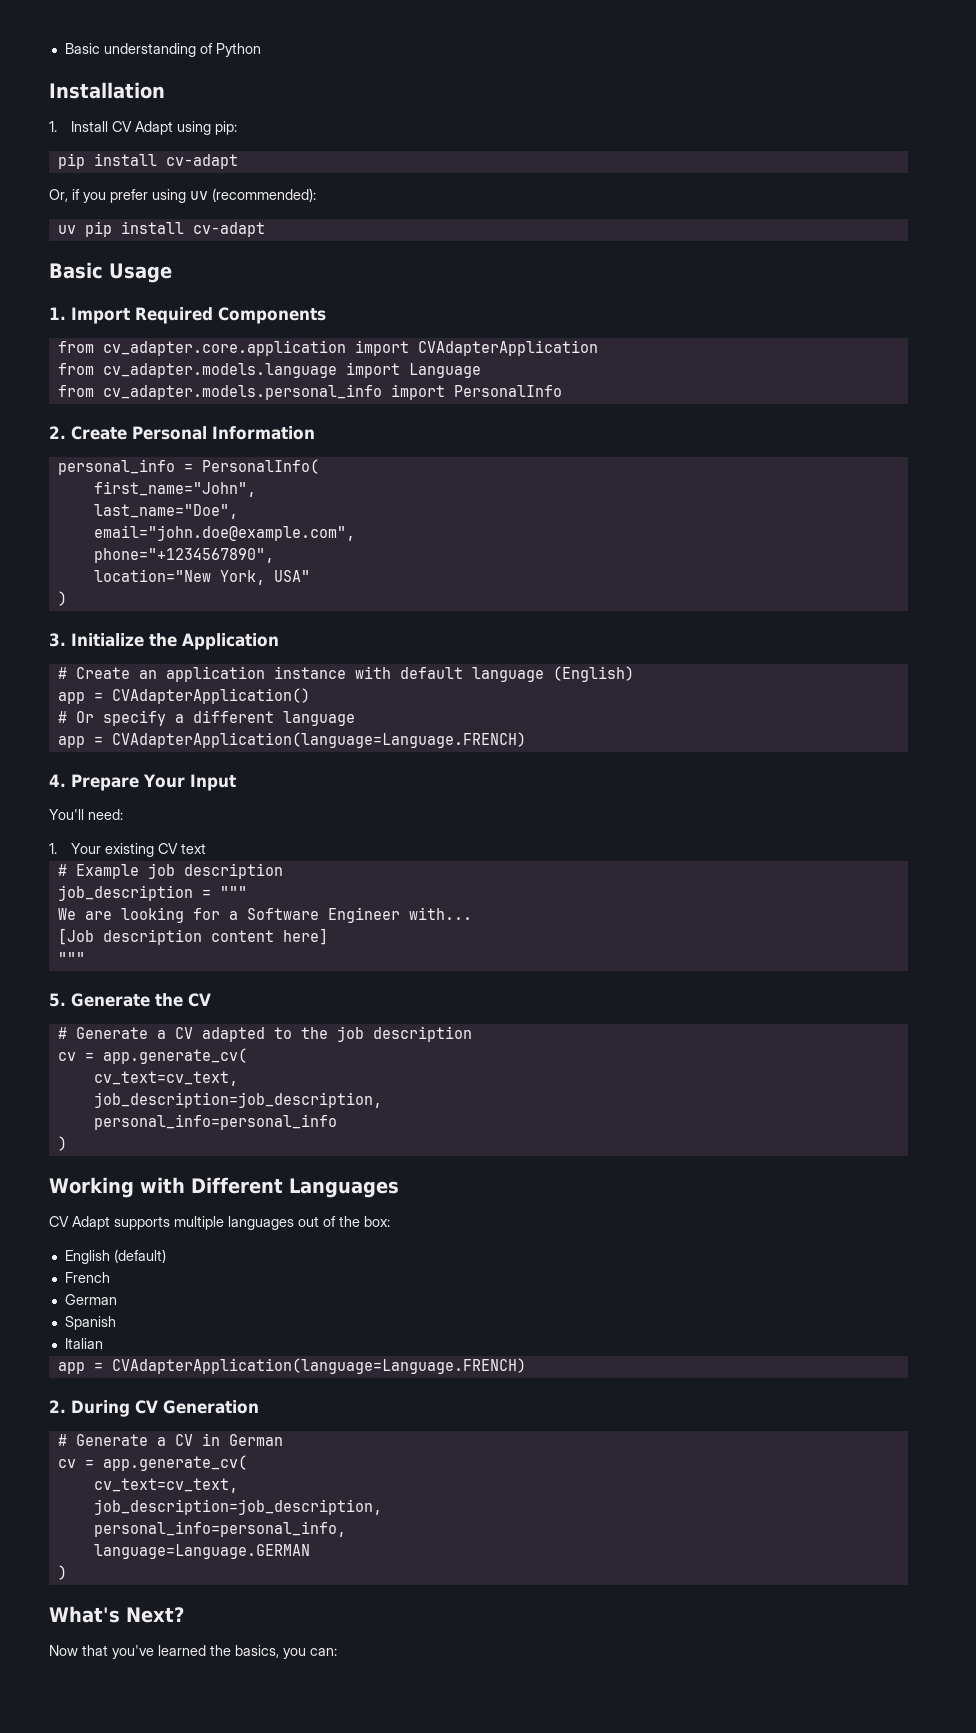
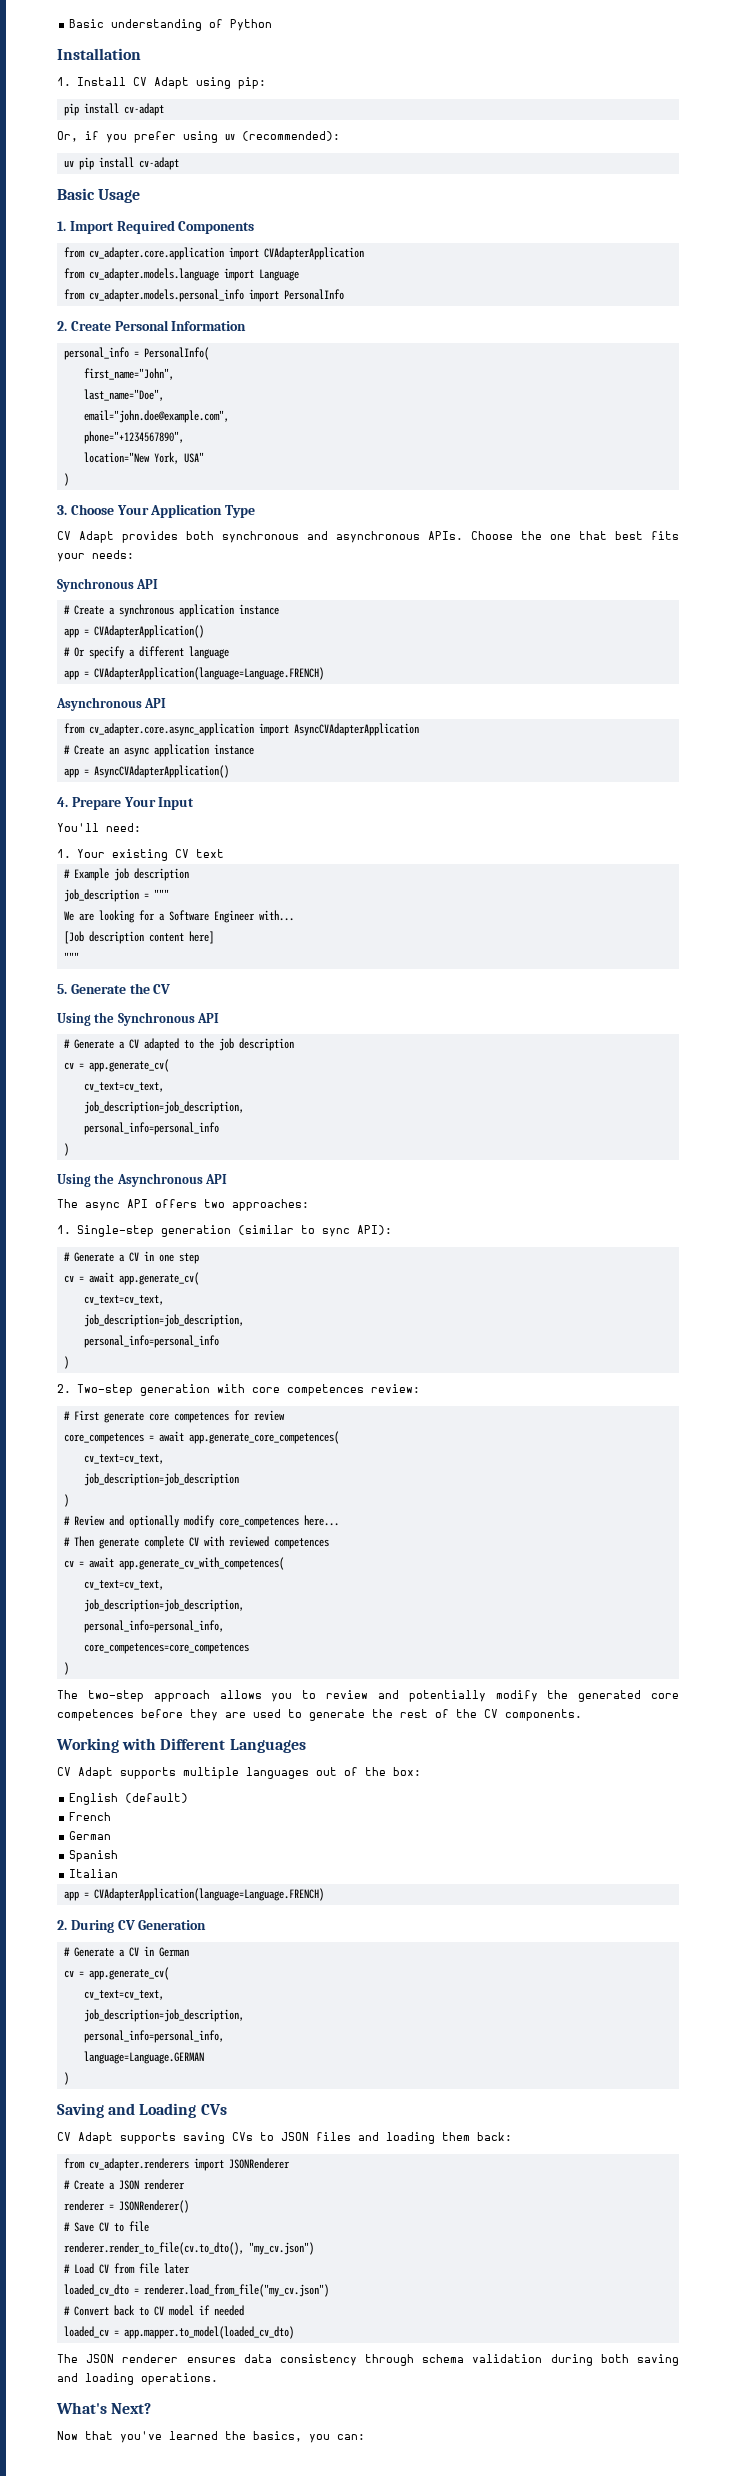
[71,633,279,650] [57,666,634,682] Initialize the Application // # Create an application instance with default language (English) -> [70,504,256,518] [57,531,679,543] [57,550,134,562] [57,578,159,592] [63,604,279,617] Choose Your Application Type // CV Adapt provides both synchronous and asynchronous APIs. Choose the one that best fits your needs: // Synchronous API // # Create a synchronous application instance
(526, 740) none -> [56,697,167,711] [63,723,419,736] [63,744,254,757] [63,765,229,778] // Asynchronous API // from cv_adapter.core.async_application import AsyncCVAdapterApplication // # Create an async application instance // app = AsyncCVAdapterApplication()
(211, 1000) none -> [57,1012,220,1026] // Using the Synchronous API
(67, 1143) none -> [57,1173,228,1187] [57,1199,309,1211] [57,1225,392,1237] [63,1251,199,1264] [63,1272,199,1285] [83,1295,164,1305] [83,1314,244,1327] [83,1335,219,1348] [63,1356,69,1369] [57,1384,420,1396] [63,1410,285,1423] [63,1431,339,1444] [83,1454,164,1464] [83,1473,239,1486] [63,1494,69,1507] [63,1515,339,1528] [63,1536,329,1549] [63,1557,284,1570] [83,1580,164,1590] [83,1599,244,1612] [83,1620,224,1633] [83,1643,249,1654] [63,1662,69,1675] [57,1690,679,1702] [57,1709,582,1721] // Using the Asynchronous API // The async API offers two approaches: // 1. Single-step generation (similar to sync API): // # Generate a CV in one step // cv = await app.generate_cv( // cv_text=cv_text, // job_description=job_description, // personal_info=personal_info // ) // 2. Two-step generation with core competences review: // # First generate core competences for review // core_competences = await app.generate_core_competences( // cv_text=cv_text, // job_description=job_description // ) // # Review and optionally modify core_competences here... // # Then generate complete CV with reviewed competences // cv = await app.generate_cv_with_competences( // cv_text=cv_text, // job_description=job_description, // personal_info=personal_info, // core_competences=core_competences // ) // The two-step approach allows you to review and potentially modify the generated core competences before they are used to generate the rest of the CV components.
(67, 1572) none -> [57,2103,227,2118] [57,2132,512,2144] [63,2158,290,2171] [63,2179,185,2190] [63,2200,189,2213] [63,2221,149,2232] [63,2242,314,2255] [63,2263,190,2274] [63,2284,329,2297] [63,2305,244,2316] [63,2326,294,2339] [57,2354,679,2366] [57,2373,218,2385] // Saving and Loading CVs // CV Adapt supports saving CVs to JSON files and loading them back: // from cv_adapter.renderers import JSONRenderer // # Create a JSON renderer // renderer = JSONRenderer() // # Save CV to file // renderer.render_to_file(cv.to_dto(), "my_cv.json") // # Load CV from file later // loaded_cv_dto = renderer.load_from_file("my_cv.json") // # Convert back to CV model if needed // loaded_cv = app.mapper.to_model(loaded_cv_dto) // The JSON renderer ensures data consistency through schema validation during both saving and loading operations.

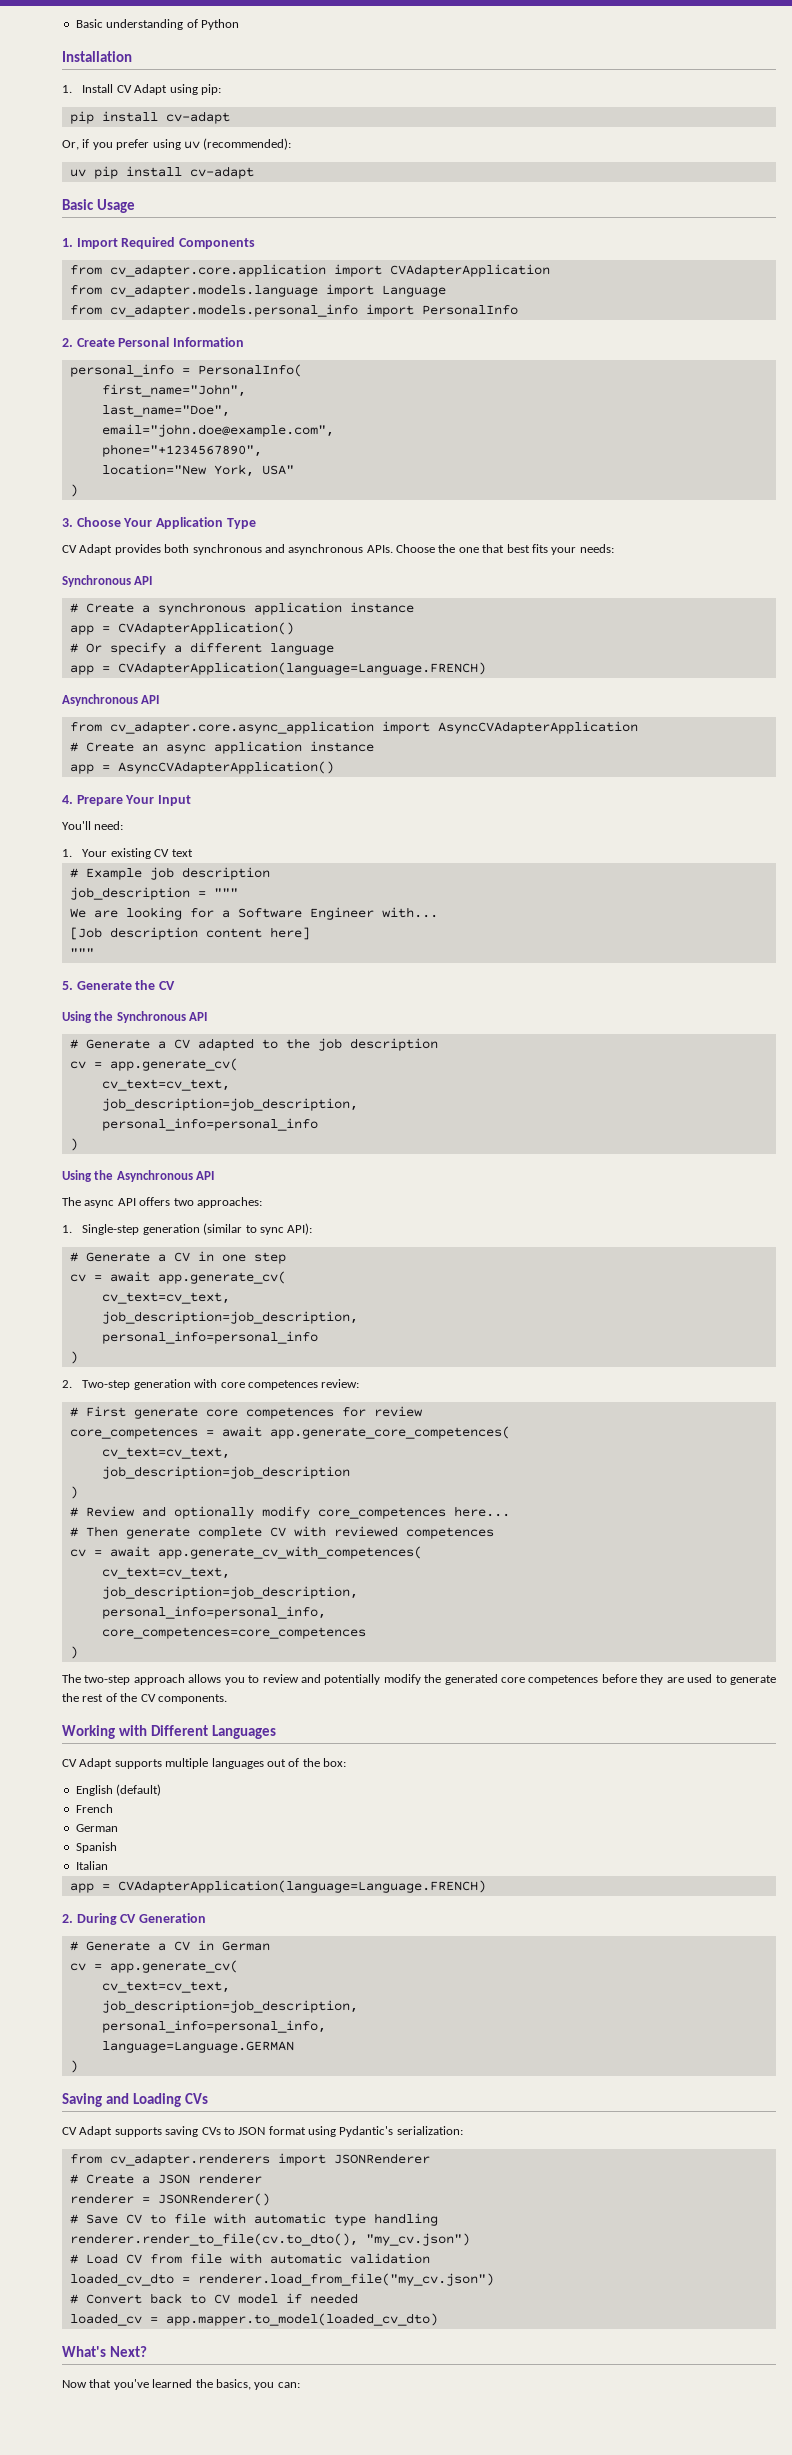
[316,2132,512,2144] files and loading them back: -> [268,2126,463,2137] format using Pydantic's serialization:
(149, 2226) none -> [213,2213,438,2226] with automatic type handling
[163,2263,190,2274] later -> [229,2253,430,2264] with automatic validation
[57,2354,679,2366] [57,2373,218,2385] // The JSON renderer ensures data consistency through schema validation during both saving and loading operations. -> (438, 2319) none

